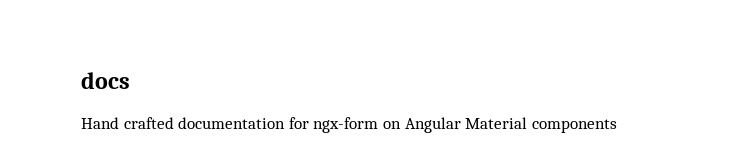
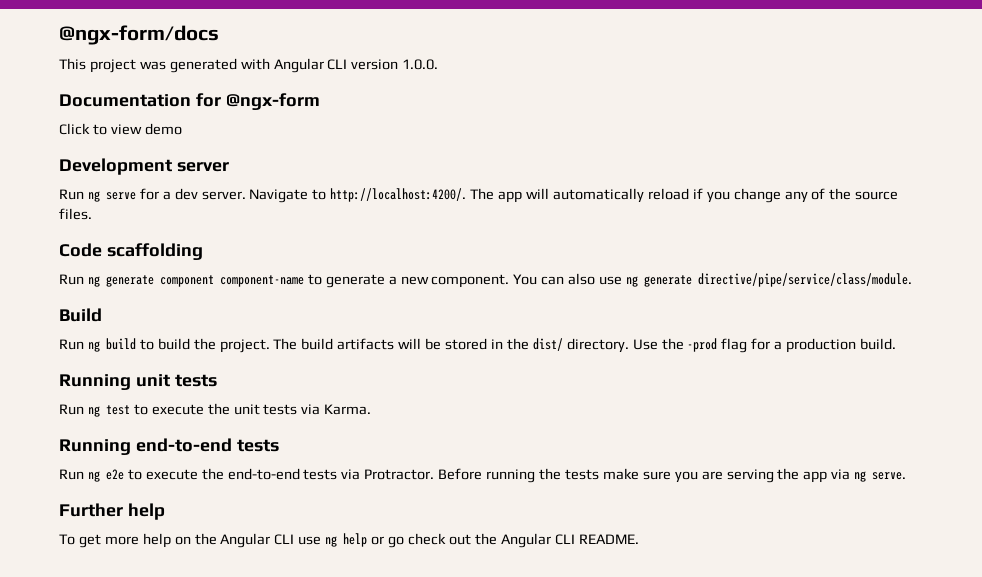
[81,72,130,89] [81,117,617,133] docs // Hand crafted documentation for ngx-form on Angular Material components -> [59,25,219,45] [59,58,439,73] [59,93,320,110] [59,123,182,135] [59,158,229,175] [59,188,899,203] [59,208,92,220] [59,243,203,260] [59,273,913,288] [59,308,102,322] [59,338,897,353] [59,374,217,390] [59,403,372,417] [59,438,279,455] [59,468,907,483] [59,503,165,520] [59,533,639,548] @ngx-form/docs // This project was generated with Angular CLI version 1.0.0. // Documentation for @ngx-form // Click to view demo // Development server // Run ng serve for a dev server. Navigate to http://localhost:4200/. The app will automatically reload if you change any of the source files. // Code scaffolding // Run ng generate component component-name to generate a new component. You can also use ng generate directive/pipe/service/class/module. // Build // Run ng build to build the project. The build artifacts will be stored in the dist/ directory. Use the -prod flag for a production build. // Running unit tests // Run ng test to execute the unit tests via Karma. // Running end-to-end tests // Run ng e2e to execute the end-to-end tests via Protractor. Before running the tests make sure you are serving the app via ng serve. // Further help // To get more help on the Angular CLI use ng help or go check out the Angular CLI README.

